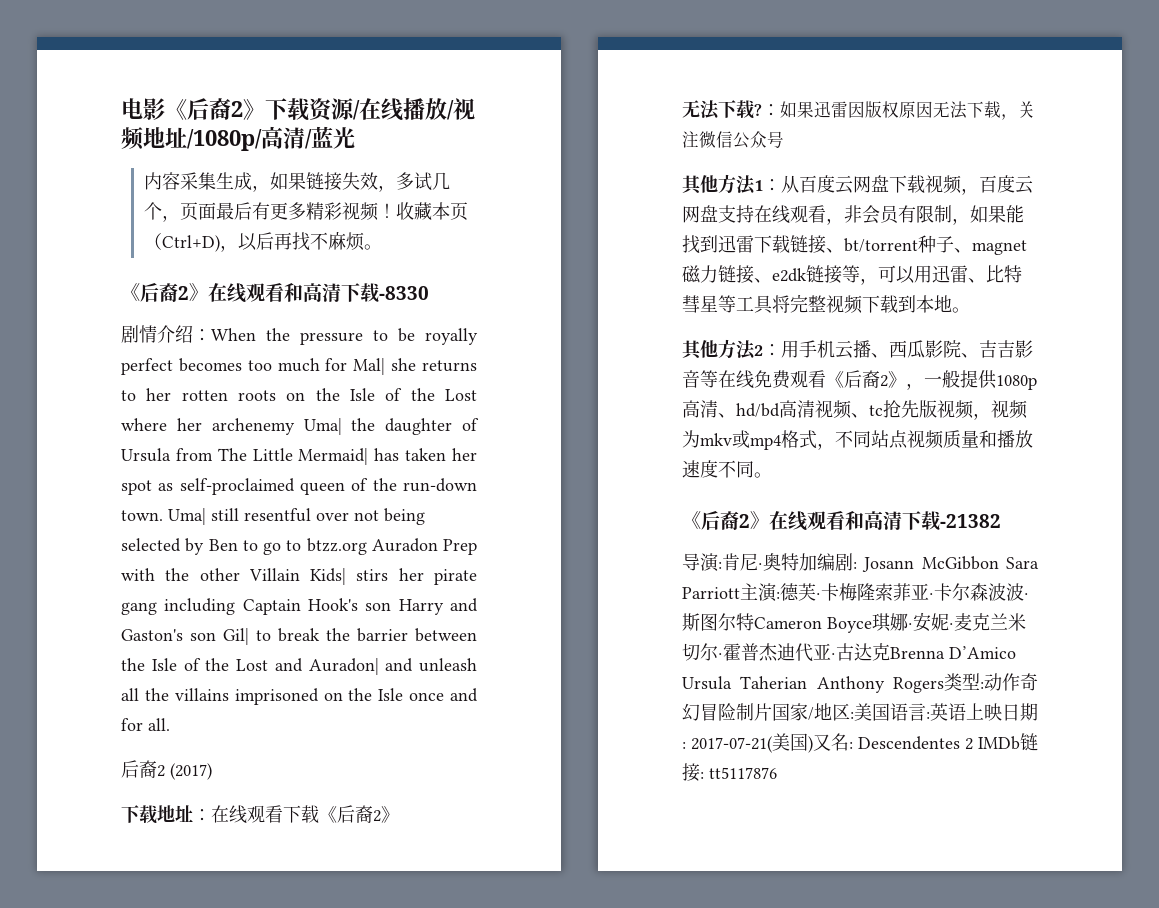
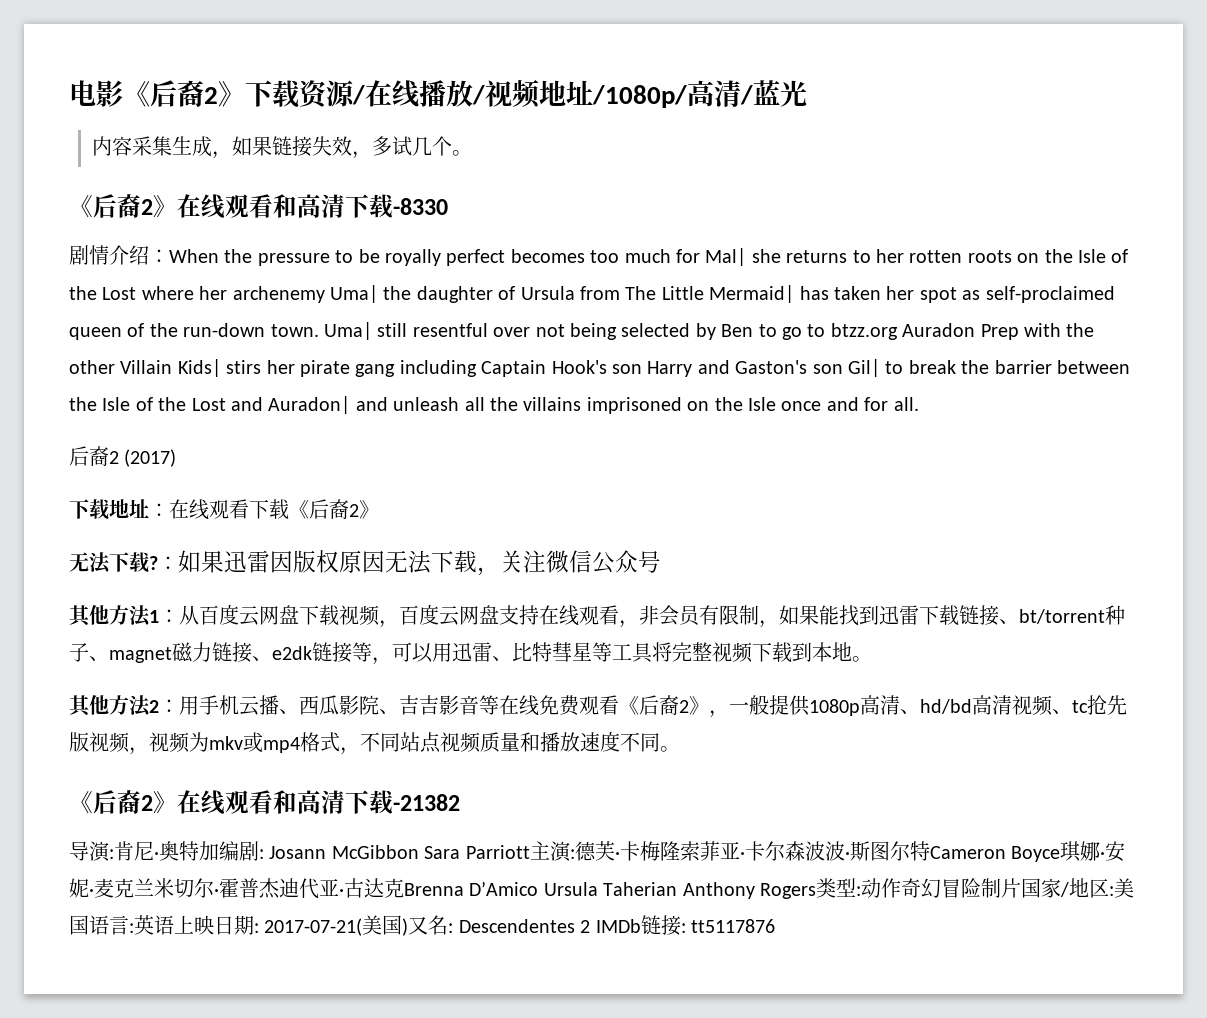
[161,202,468,222] [143,231,364,252] ，页面最后有更多精彩视频！收藏本页（Ctrl+D)，以后再找不麻烦 -> (453, 146) none

